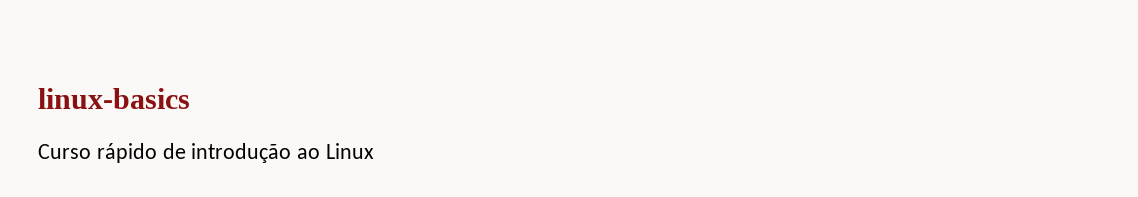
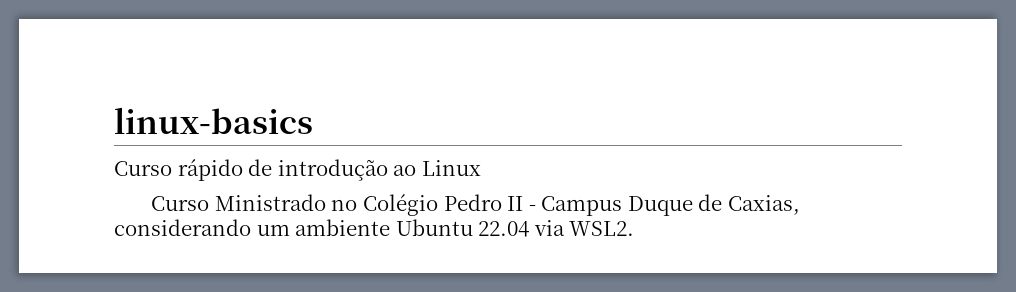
(375, 151) none -> [151,194,800,216] [114,219,635,237] // Curso Ministrado no Colégio Pedro II - Campus Duque de Caxias, considerando um ambiente Ubuntu 22.04 via WSL2.

